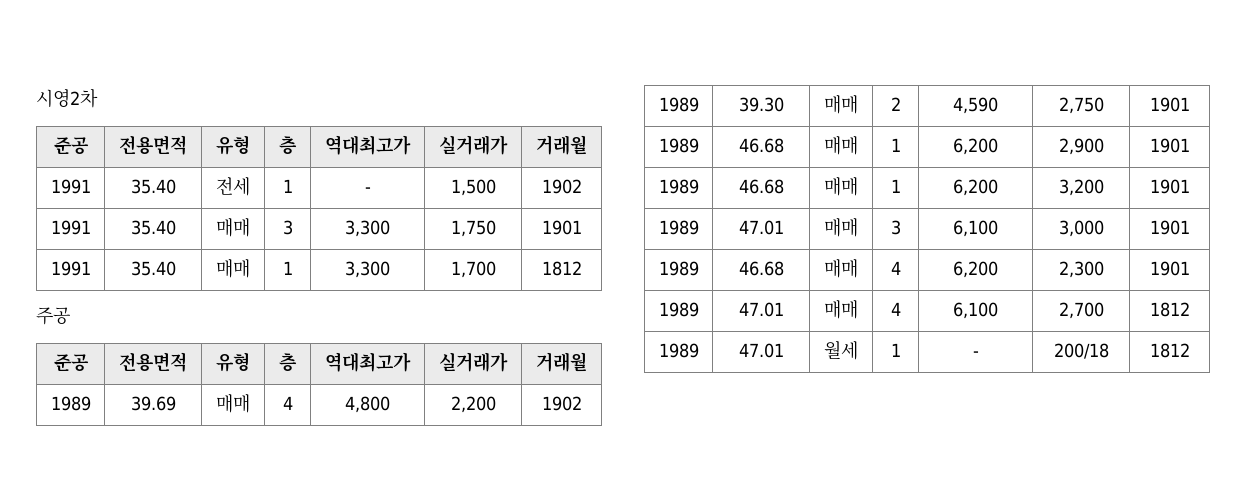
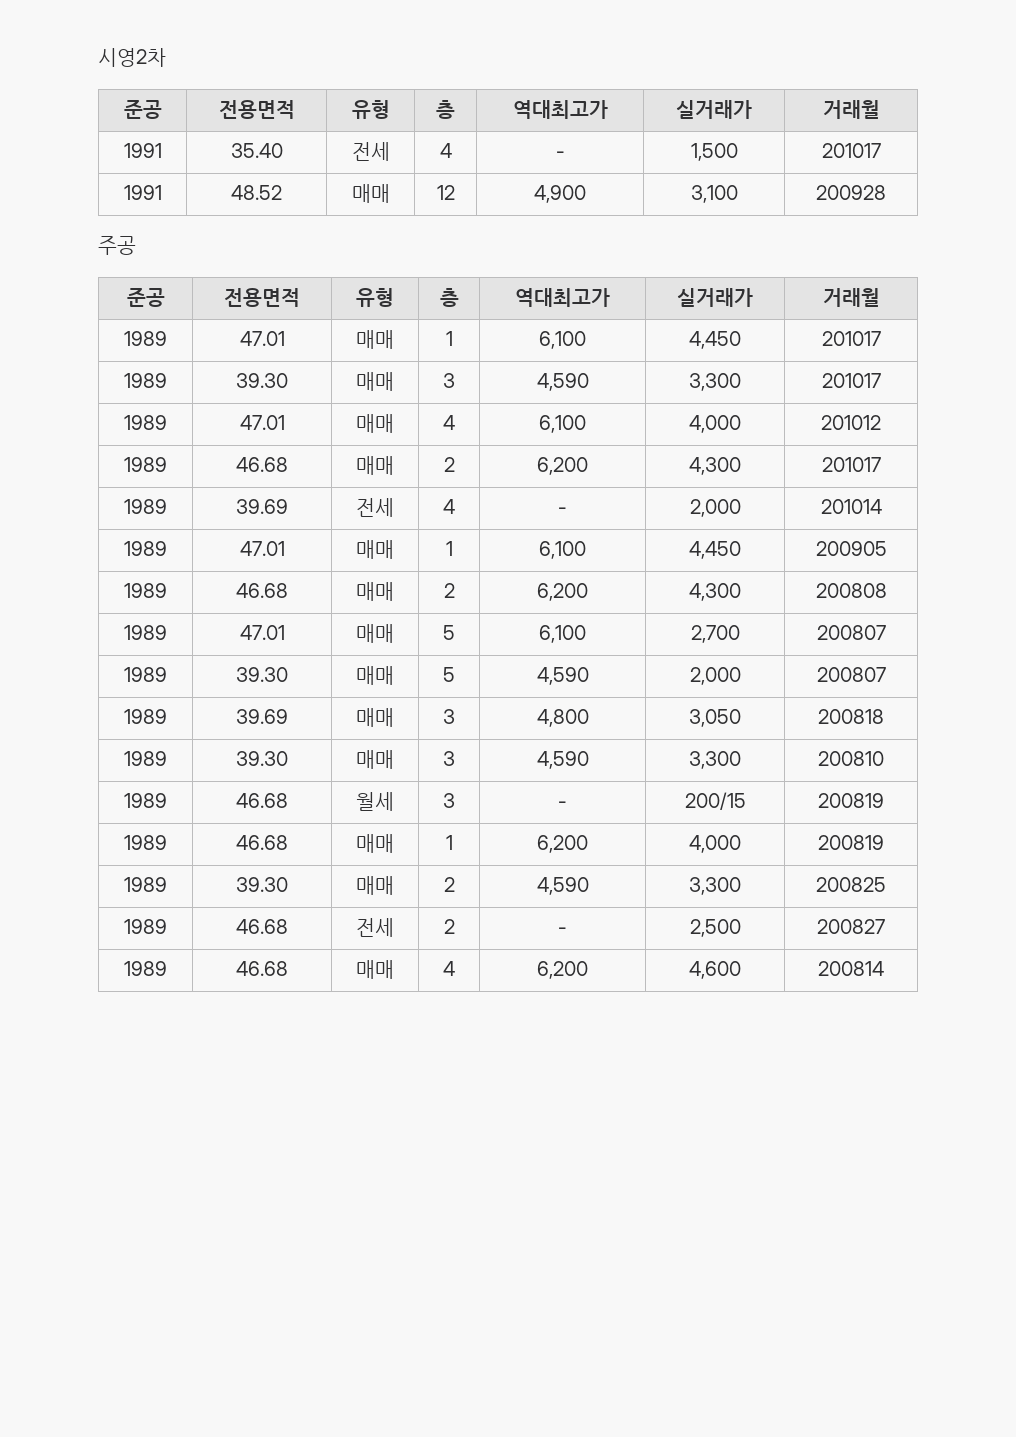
[282,179,293,193] 1 -> [439,143,452,158] 4
[541,179,582,194] [50,220,91,235] [130,220,176,235] [216,218,250,237] [282,220,293,235] [345,220,390,237] [450,220,496,237] [541,220,582,235] [50,261,91,276] [130,261,176,276] [216,259,250,278] [282,261,293,275] [345,261,390,278] [450,261,496,278] [541,261,582,276] 1902 // 1991 | 35.40 | 매매 | 3 | 3,300 | 1,750 | 1901 // 1991 | 35.40 | 매매 | 1 | 3,300 | 1,700 | 1812 -> [821,143,881,158] [123,185,162,200] [231,185,282,200] [351,184,390,203] [436,185,455,200] [534,185,586,203] [690,185,738,203] [816,185,886,200] 201017 // 1991 | 48.52 | 매매 | 12 | 4,900 | 3,100 | 200928
[130,396,176,411] [216,394,250,413] [282,396,293,410] [345,396,390,413] [450,396,496,413] [541,396,582,411] 39.69 | 매매 | 4 | 4,800 | 2,200 | 1902 -> [239,331,285,346] [356,330,394,349] [445,331,453,346] [539,331,586,349] [689,331,741,349] [821,331,881,346] [124,373,167,388] [236,373,288,388] [356,372,394,391] [443,373,455,388] [536,373,589,391] [689,373,741,391] [821,373,881,388] [124,415,167,430] [239,415,285,430] [356,414,394,433] [443,415,455,430] [539,415,586,433] [689,415,741,433] [821,415,881,430] [124,457,167,472] [236,457,288,472] [356,456,394,475] [443,457,455,472] [537,457,588,475] [689,457,741,475] [821,457,881,472] [124,499,167,514] [236,499,288,514] [356,498,394,517] [443,499,455,514] [558,507,567,514] [689,499,741,517] [820,499,882,514] [124,541,167,556] [239,541,285,556] [356,540,394,559] [445,541,453,556] [539,541,586,559] [689,541,741,559] [815,541,887,556] [124,583,167,598] [236,583,288,598] [356,582,394,601] [443,583,455,598] [537,583,588,601] [689,583,741,601] [815,583,887,598] [124,625,167,640] [239,625,285,640] [356,624,394,643] [443,625,455,640] [539,625,586,643] [690,625,740,643] [816,625,886,640] [124,667,167,682] [236,667,288,682] [356,666,394,685] [443,667,455,682] [536,667,589,685] [689,667,741,685] [816,667,886,682] [124,709,167,724] [236,709,288,724] [356,708,394,727] [443,709,455,724] [536,709,589,727] [689,709,741,727] [818,709,884,724] [124,751,167,766] [236,751,288,766] [356,750,394,769] [443,751,455,766] [536,751,589,769] [689,751,741,769] [818,751,884,766] [124,793,167,808] [236,793,288,808] [356,792,394,811] [443,793,455,808] [558,801,567,808] [684,792,746,810] [818,793,884,808] [124,835,167,850] [236,835,288,850] [356,834,394,853] [445,835,453,850] [537,835,588,853] [689,835,741,853] [818,835,884,850] 47.01 | 매매 | 1 | 6,100 | 4,450 | 201017 // 1989 | 39.30 | 매매 | 3 | 4,590 | 3,300 | 201017 // 1989 | 47.01 | 매매 | 4 | 6,100 | 4,000 | 201012 // 1989 | 46.68 | 매매 | 2 | 6,200 | 4,300 | 201017 // 1989 | 39.69 | 전세 | 4 | - | 2,000 | 201014 // 1989 | 47.01 | 매매 | 1 | 6,100 | 4,450 | 200905 // 1989 | 46.68 | 매매 | 2 | 6,200 | 4,300 | 200808 // 1989 | 47.01 | 매매 | 5 | 6,100 | 2,700 | 200807 // 1989 | 39.30 | 매매 | 5 | 4,590 | 2,000 | 200807 // 1989 | 39.69 | 매매 | 3 | 4,800 | 3,050 | 200818 // 1989 | 39.30 | 매매 | 3 | 4,590 | 3,300 | 200810 // 1989 | 46.68 | 월세 | 3 | - | 200/15 | 200819 // 1989 | 46.68 | 매매 | 1 | 6,200 | 4,000 | 200819
[1058,97,1104,114] [1149,97,1190,112] [658,138,699,153] [738,138,784,153] [824,136,858,155] [890,138,901,152] [953,138,998,155] [1058,138,1104,155] [1149,138,1190,153] [658,179,699,194] [738,179,784,194] [824,177,858,196] [890,179,901,193] [953,179,998,196] [1058,179,1104,196] [1149,179,1190,194] [658,220,699,235] [738,220,784,235] [824,218,858,237] [890,220,901,235] [953,220,998,237] [1058,220,1104,237] [1149,220,1190,235] 2,750 | 1901 // 1989 | 46.68 | 매매 | 1 | 6,200 | 2,900 | 1901 // 1989 | 46.68 | 매매 | 1 | 6,200 | 3,200 | 1901 // 1989 | 47.01 | 매매 | 3 | 6,100 | 3,000 | 1901 -> [689,877,741,895] [816,877,886,892] [124,919,167,934] [236,919,288,934] [356,918,394,937] [443,919,455,934] [558,927,567,934] [689,919,741,937] [817,919,885,934] 3,300 | 200825 // 1989 | 46.68 | 전세 | 2 | - | 2,500 | 200827
[1058,261,1104,278] [1149,261,1190,276] [658,302,699,317] [738,302,784,317] [824,300,858,319] [890,302,901,316] [953,302,998,319] [1058,302,1104,319] [1149,302,1190,317] [658,343,699,358] [738,343,784,358] [824,341,858,360] [890,343,901,357] [972,351,979,357] [1053,343,1109,359] [1149,343,1190,358] 2,300 | 1901 // 1989 | 47.01 | 매매 | 4 | 6,100 | 2,700 | 1812 // 1989 | 47.01 | 월세 | 1 | - | 200/18 | 1812 -> [689,961,741,979] [818,961,884,976] 4,600 | 200814

